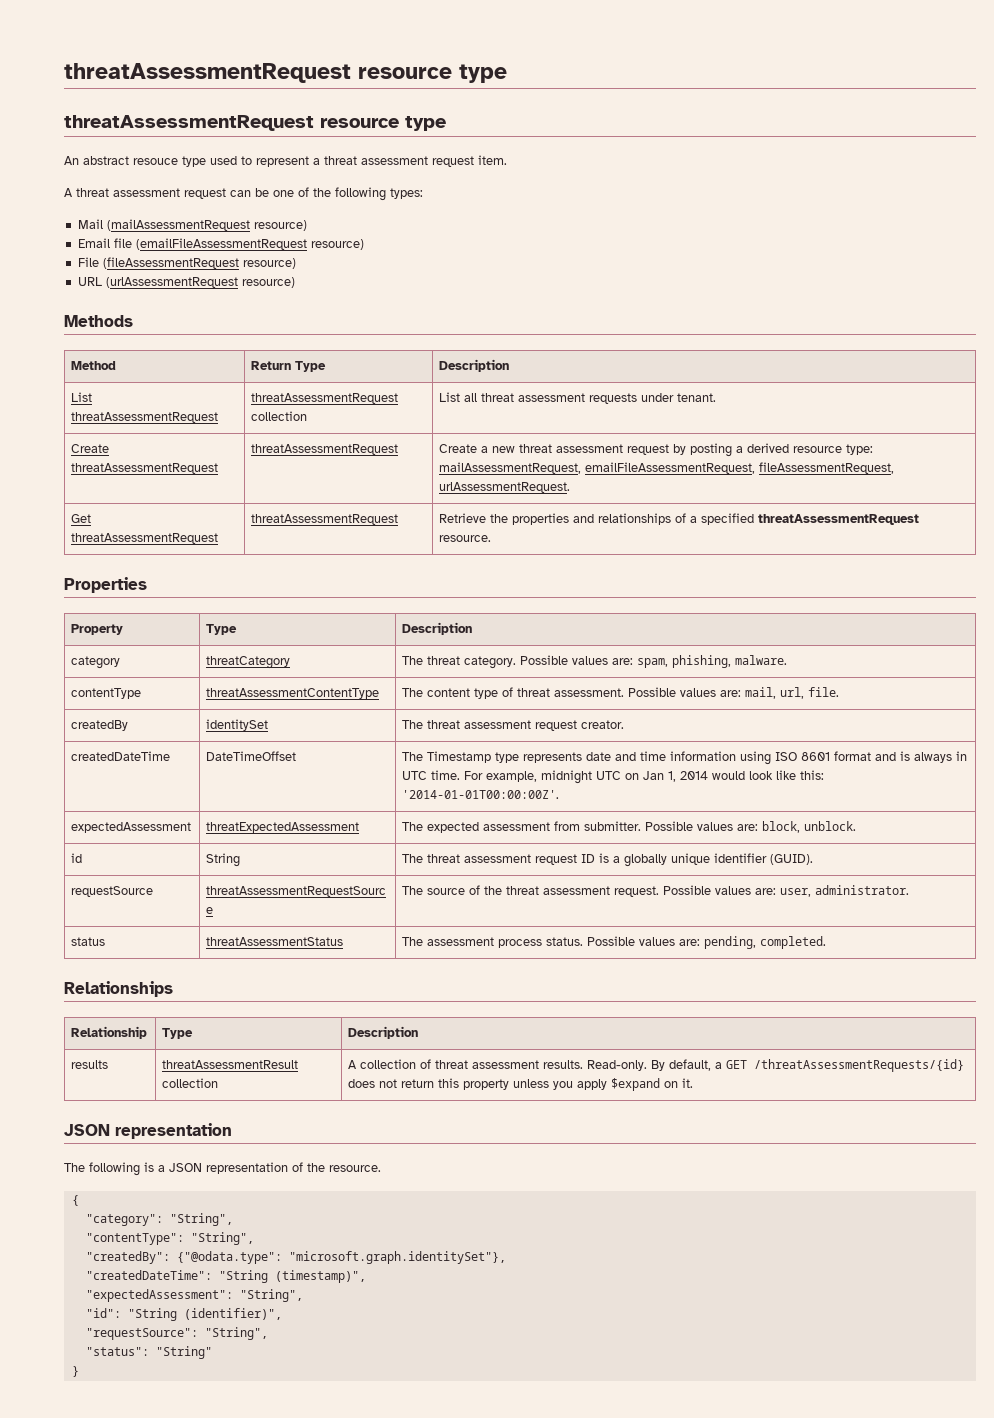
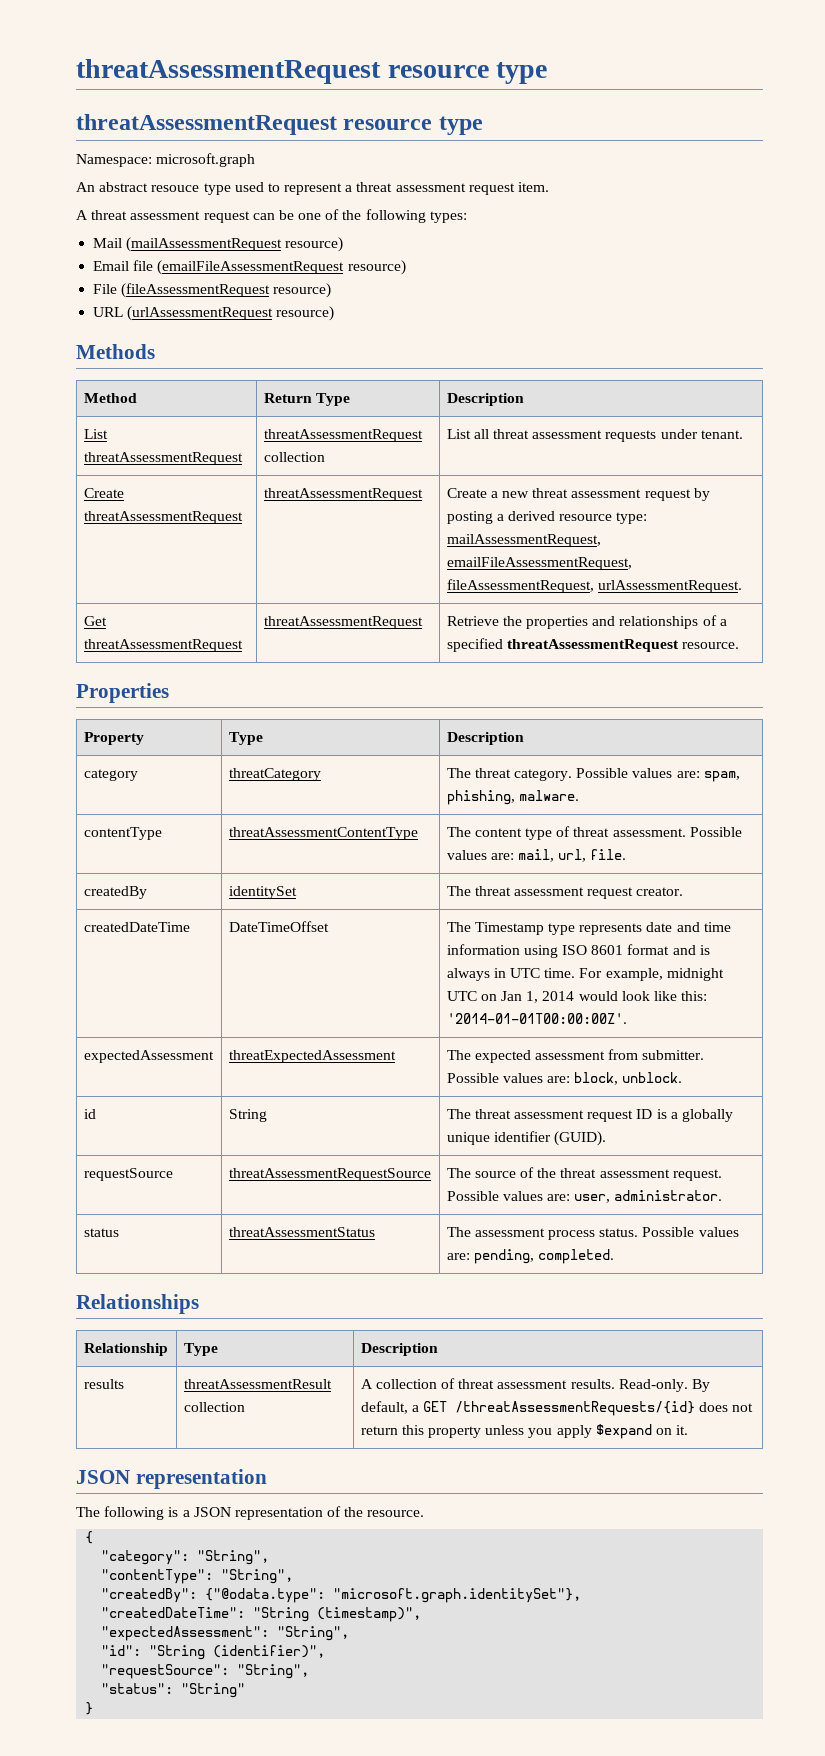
(446, 123) none -> [76,153,256,167] // Namespace: microsoft.graph

